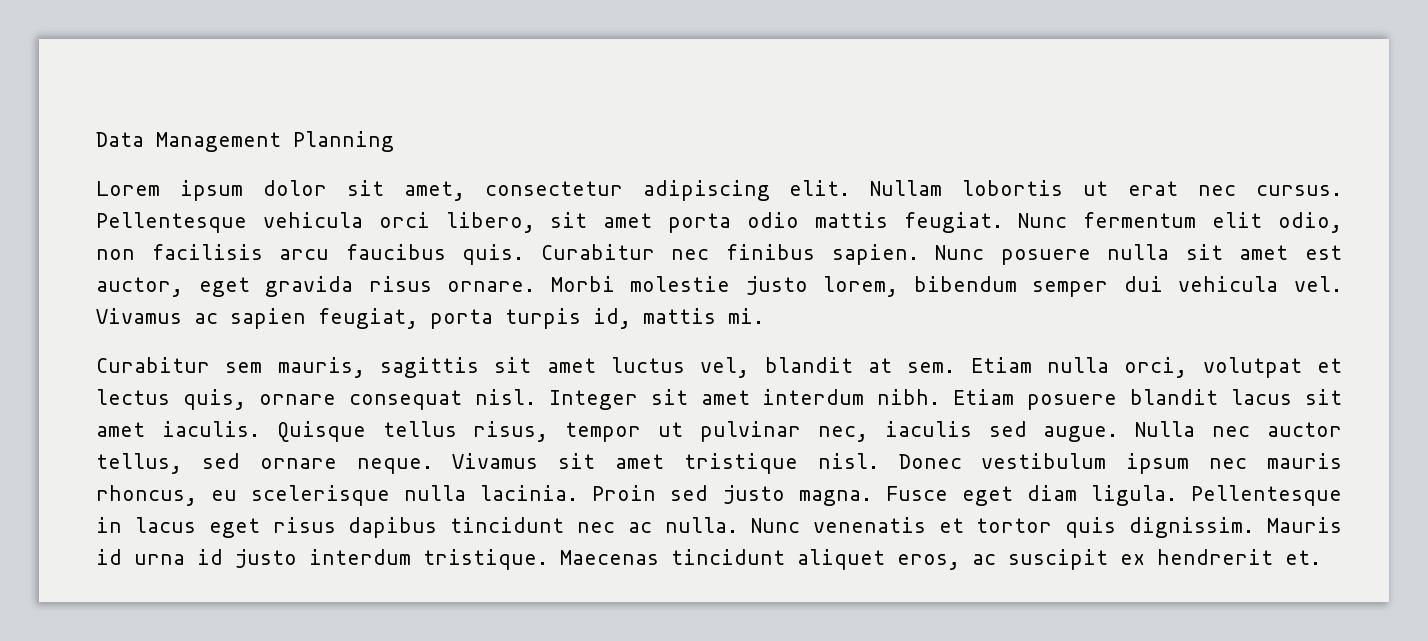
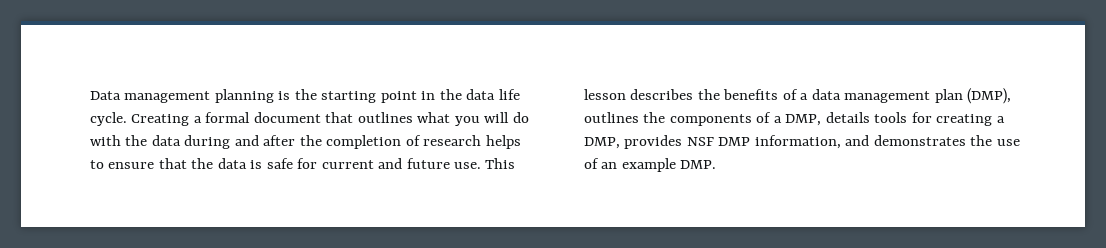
[156,131,394,152] [96,180,1342,201] [96,212,1342,233] [96,244,1343,265] [96,276,1342,297] [96,308,764,329] [96,357,1342,378] [96,389,1342,410] [96,421,1343,442] [96,453,1342,474] [96,485,1343,506] [96,517,1342,538] [96,549,1321,570] Management Planning // Lorem ipsum dolor sit amet, consectetur adipiscing elit. Nullam lobortis ut erat nec cursus. Pellentesque vehicula orci libero, sit amet porta odio mattis feugiat. Nunc fermentum elit odio, non facilisis arcu faucibus quis. Curabitur nec finibus sapien. Nunc posuere nulla sit amet est auctor, eget gravida risus ornare. Morbi molestie justo lorem, bibendum semper dui vehicula vel. Vivamus ac sapien feugiat, porta turpis id, mattis mi. // Curabitur sem mauris, sagittis sit amet luctus vel, blandit at sem. Etiam nulla orci, volutpat et lectus quis, ornare consequat nisl. Integer sit amet interdum nibh. Etiam posuere blandit lacus sit amet iaculis. Quisque tellus risus, tempor ut pulvinar nec, iaculis sed augue. Nulla nec auctor tellus, sed ornare neque. Vivamus sit amet tristique nisl. Donec vestibulum ipsum nec mauris rhoncus, eu scelerisque nulla lacinia. Proin sed justo magna. Fusce eget diam ligula. Pellentesque in lacus eget risus dapibus tincidunt nec ac nulla. Nunc venenatis et tortor quis dignissim. Mauris id urna id justo interdum tristique. Maecenas tincidunt aliquet eros, ac suscipit ex hendrerit et. -> [124,89,520,103] [90,112,529,126] [90,135,521,149] [90,158,516,169] [584,88,1012,104] [584,112,1005,126] [584,135,1020,149] [584,158,717,172] management planning is the starting point in the data life cycle. Creating a formal document that outlines what you will do with the data during and after the completion of research helps to ensure that the data is safe for current and future use. This lesson describes the benefits of a data management plan (DMP), outlines the components of a DMP, details tools for creating a DMP, provides NSF DMP information, and demonstrates the use of an example DMP.

